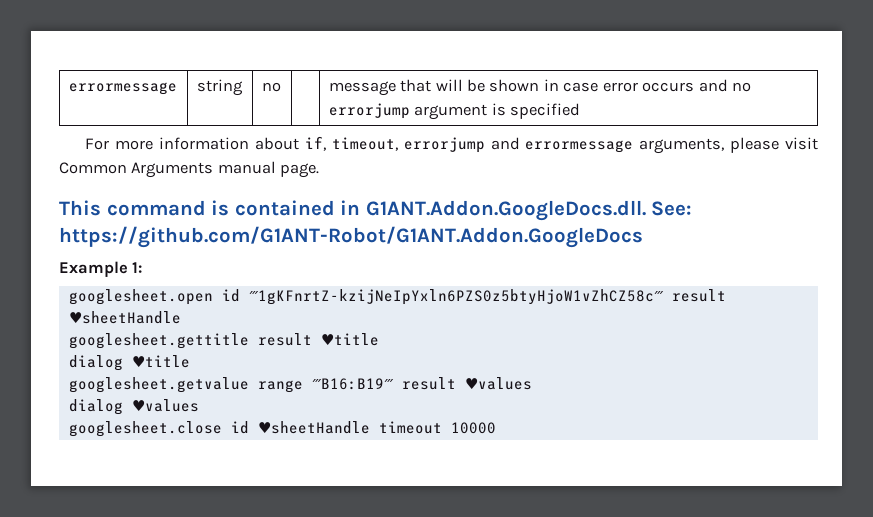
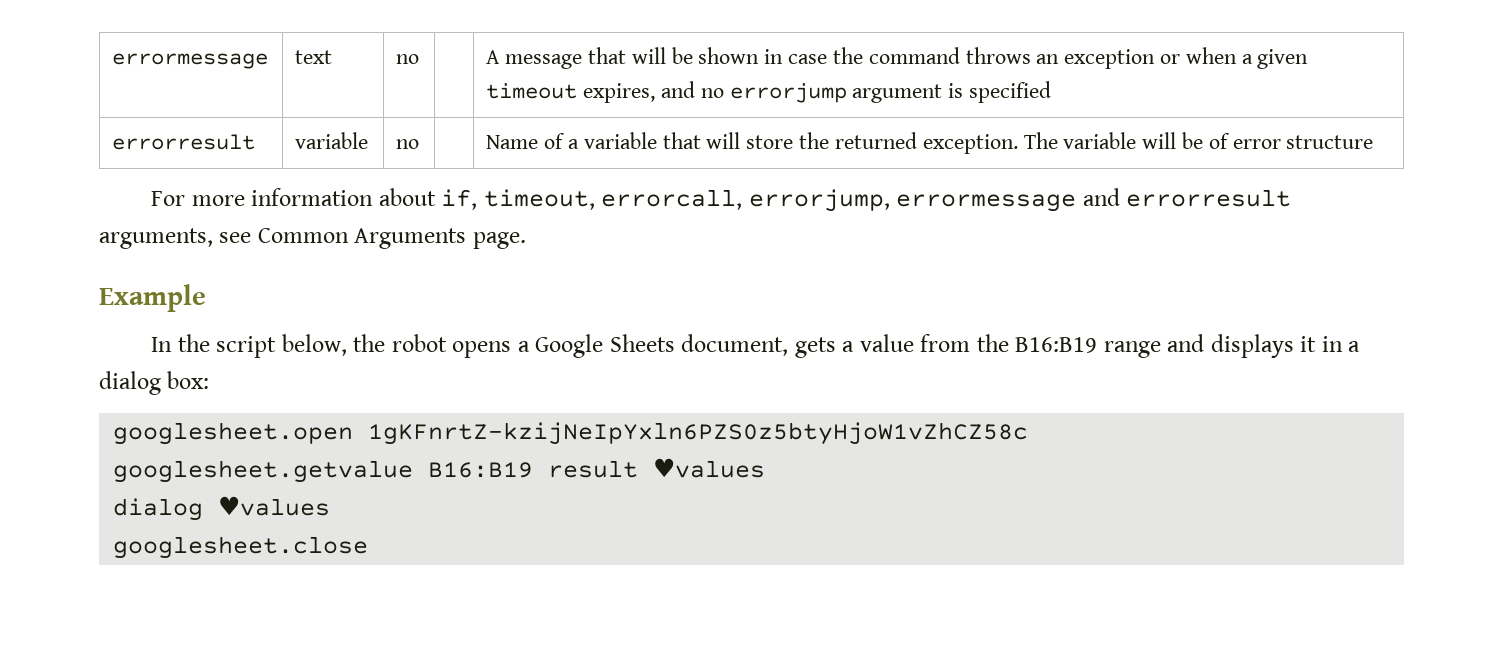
[196,79,243,96] [261,82,281,92] string | no | | -> [295,50,333,64] [396,54,420,64] [486,50,501,64] text | no | | A
[602,82,695,92] error occurs -> [832,47,1309,69] [486,83,656,103] the command throws an exception or when a given timeout expires,
(580, 111) none -> [112,134,256,150] [295,132,369,149] [396,139,420,149] [486,132,1374,154] // errorresult | variable | no | | Name of a variable that will store the returned exception. The variable will be of error structure
[403,137,818,154] errorjump and errormessage arguments, please visit -> [601,188,1292,212] [99,228,252,249] errorcall, errorjump, errormessage and errorresult arguments, see
[217,161,276,174] manual -> (467, 238) none
[59,200,693,221] [59,226,643,248] [59,261,143,277] [68,289,726,305] [68,311,181,324] [68,333,379,349] [68,355,190,371] This command is contained in G1ANT.Addon.GoogleDocs.dll. See: https://github.com/G1ANT-Robot/G1ANT.Addon.GoogleDocs // Example 1: // googlesheet.open id ‴1gKFnrtZ-kzijNeIpYxln6PZS0z5btyHjoW1vZhCZ58c‴ result ♥sheetHandle // googlesheet.gettitle result ♥title // dialog ♥title -> [99,284,206,312] [151,334,1361,358] [99,371,210,395] [113,422,1029,445] Example // In the script below, the robot opens a Google Sheets document, gets a value from the B16:B19 range and displays it in a dialog box: // googlesheet.open 1gKFnrtZ-kzijNeIpYxln6PZS0z5btyHjoW1vZhCZ58c
[257,378,394,393] range ‴B16:B19‴ -> [428,462,534,478] B16:B19
[230,421,496,434] id ♥sheetHandle timeout 10000 -> (369, 547) none

